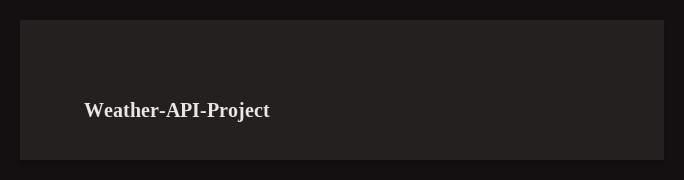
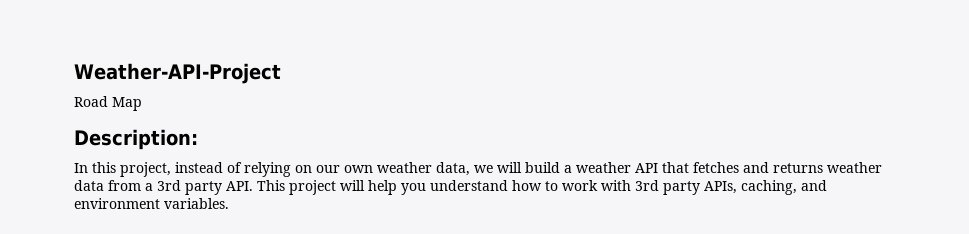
(270, 112) none -> [74,96,142,111] [74,129,198,150] [74,162,882,177] [74,180,827,195] [74,198,229,209] // Road Map // Description: // In this project, instead of relying on our own weather data, we will build a weather API that fetches and returns weather data from a 3rd party API. This project will help you understand how to work with 3rd party APIs, caching, and environment variables.

